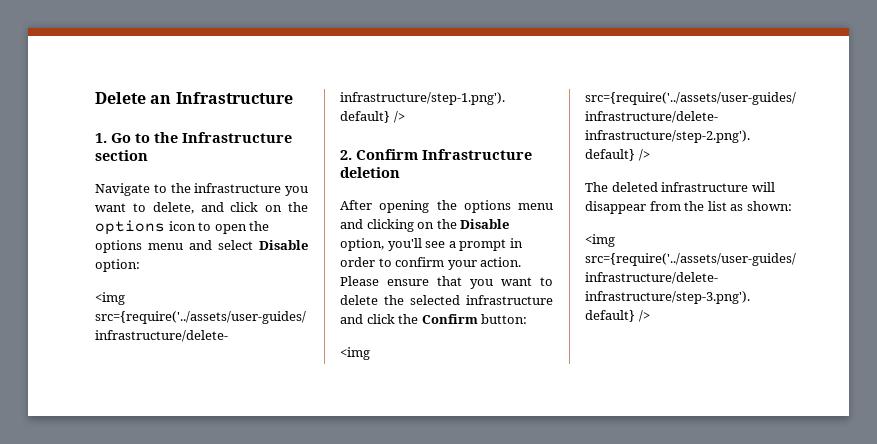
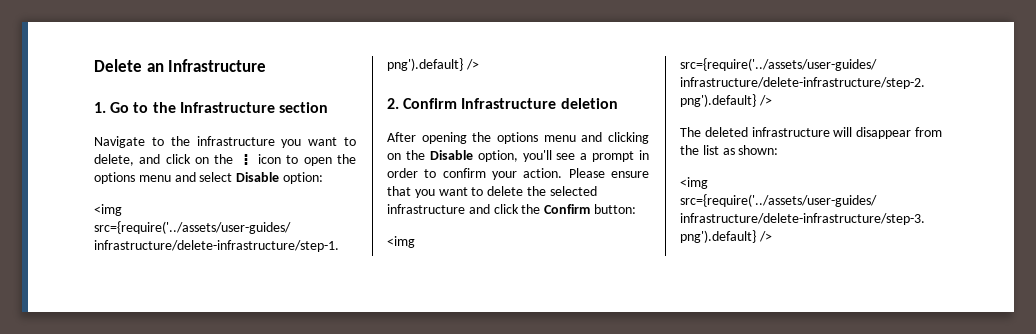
[95,220,165,235] options -> [238,154,253,165] ⋮

